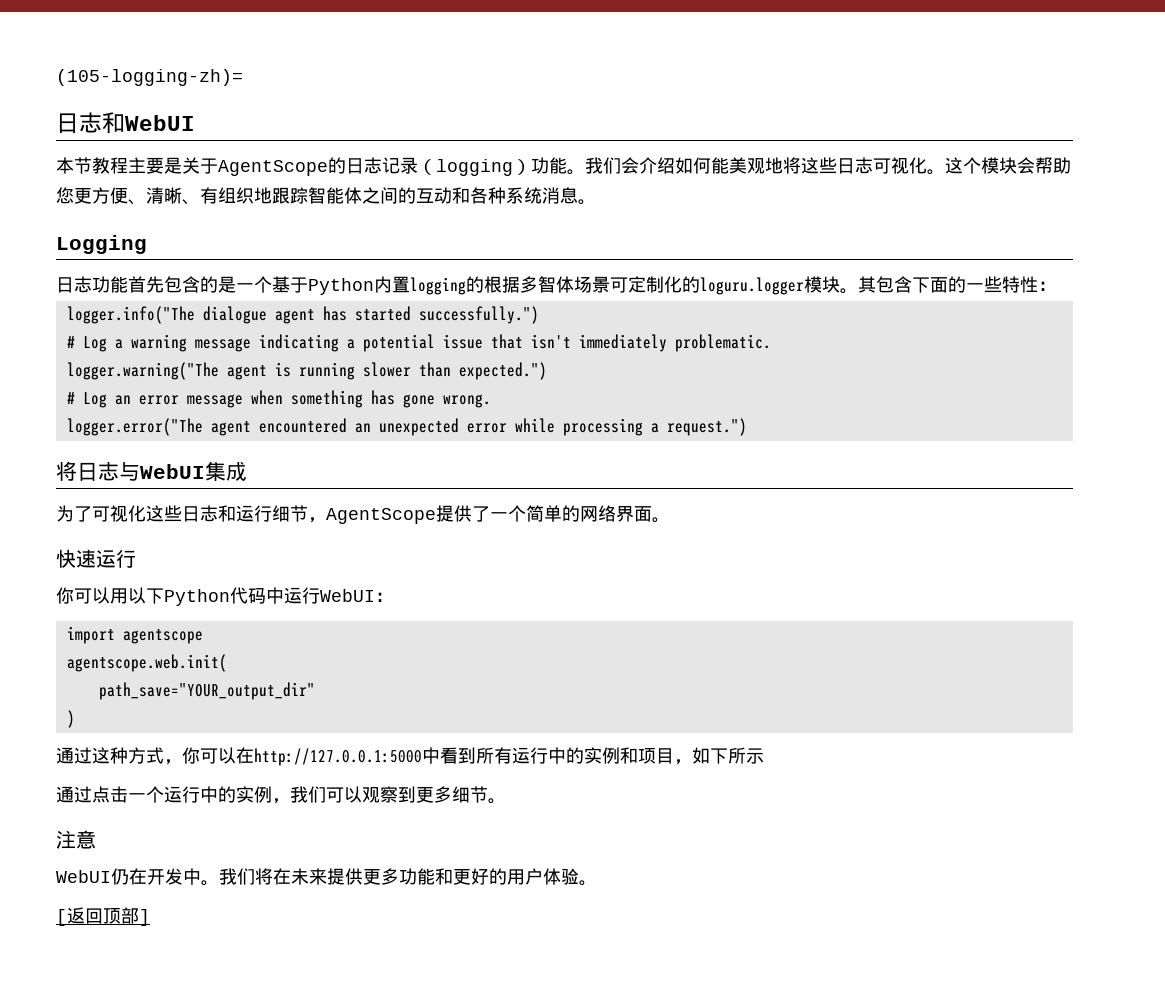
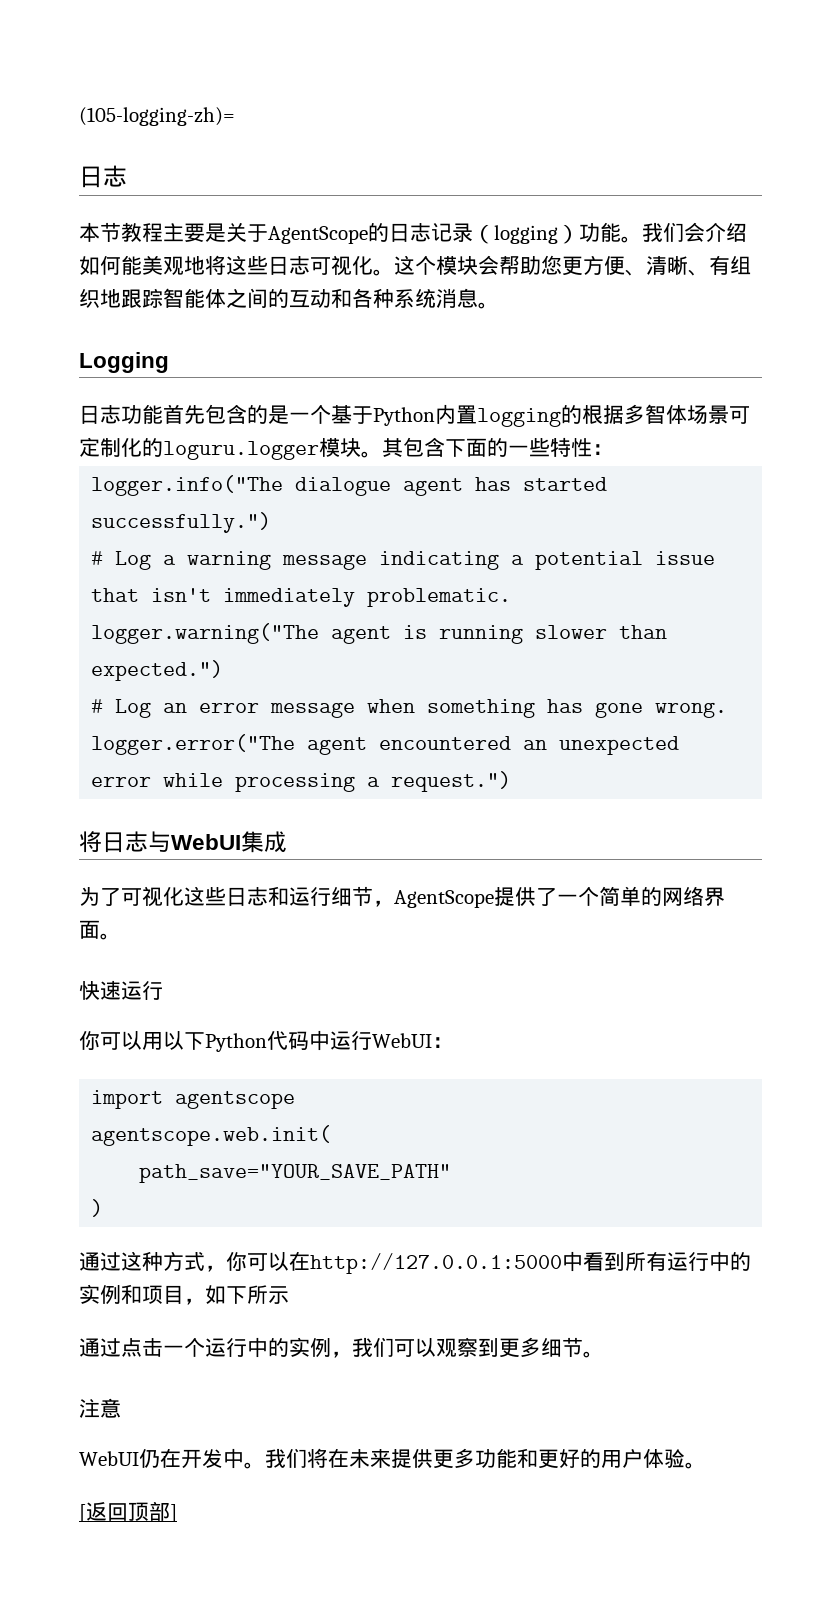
[102,112,195,134] 和WebUI -> (127, 176) none
[98,682,315,700] path_save="YOUR_output_dir" -> [139,1164,452,1183] path_save="YOUR_SAVE_PATH"

